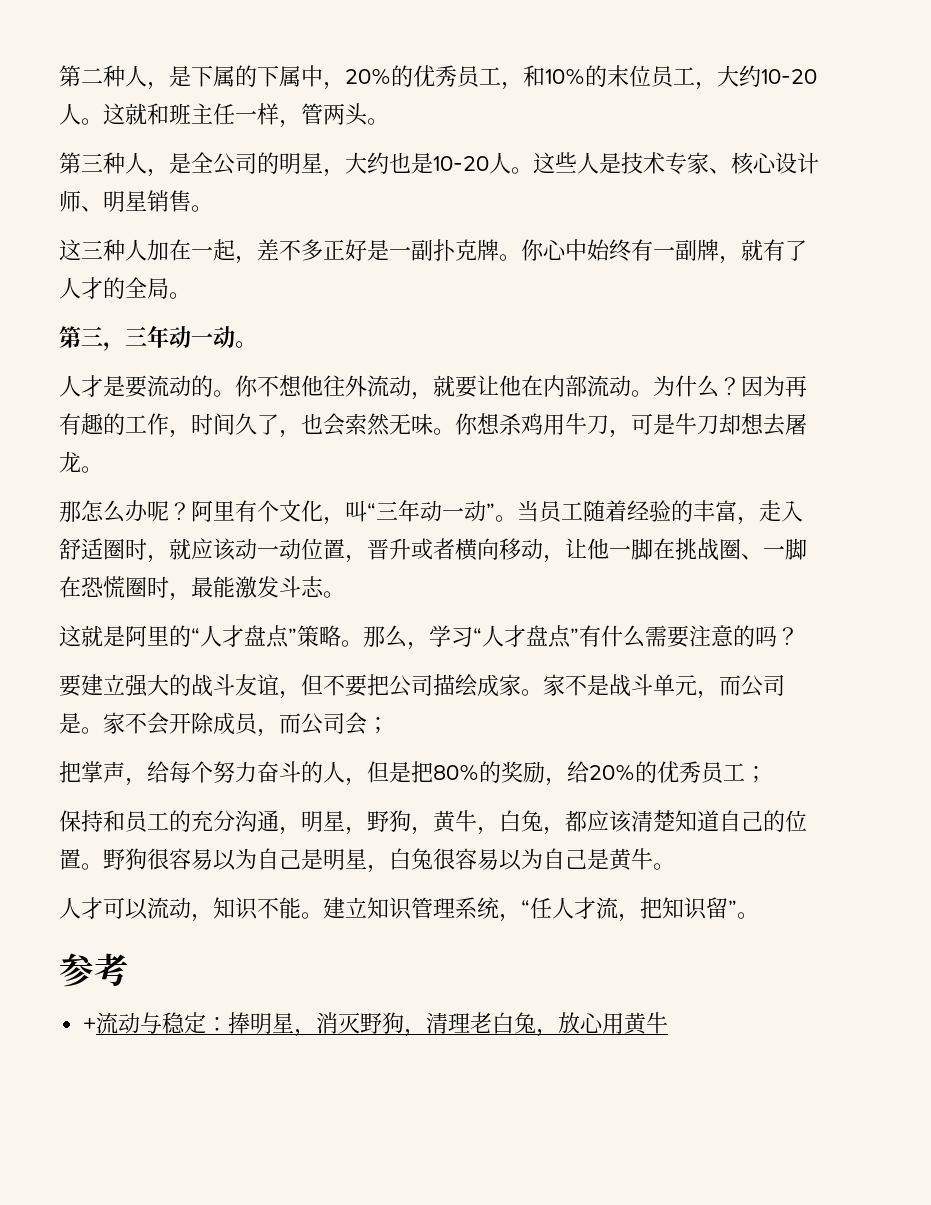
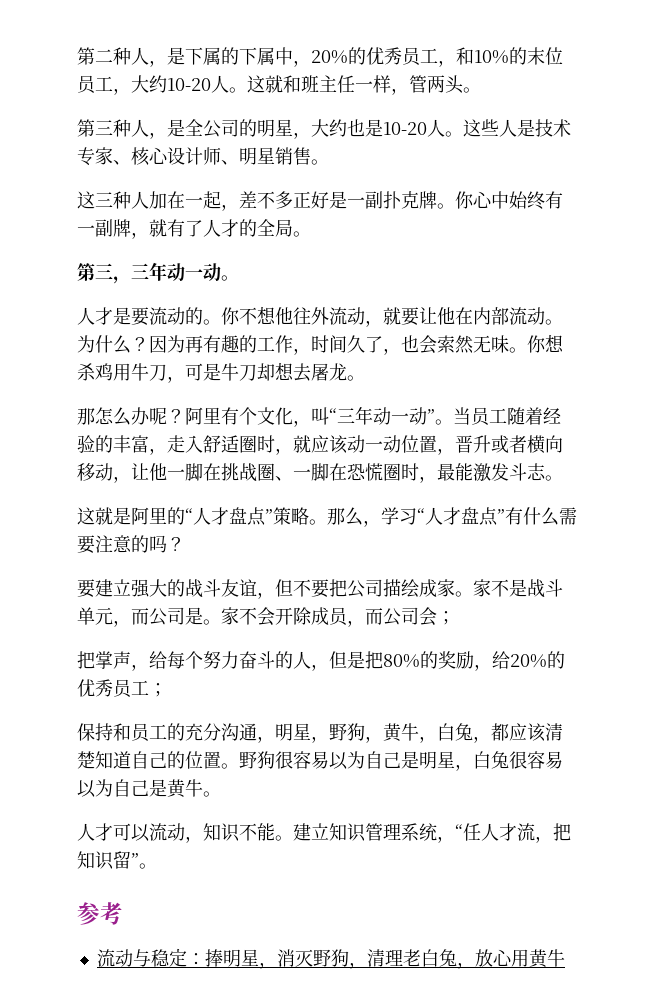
[83,1017,97,1031] + -> (123, 913) none

